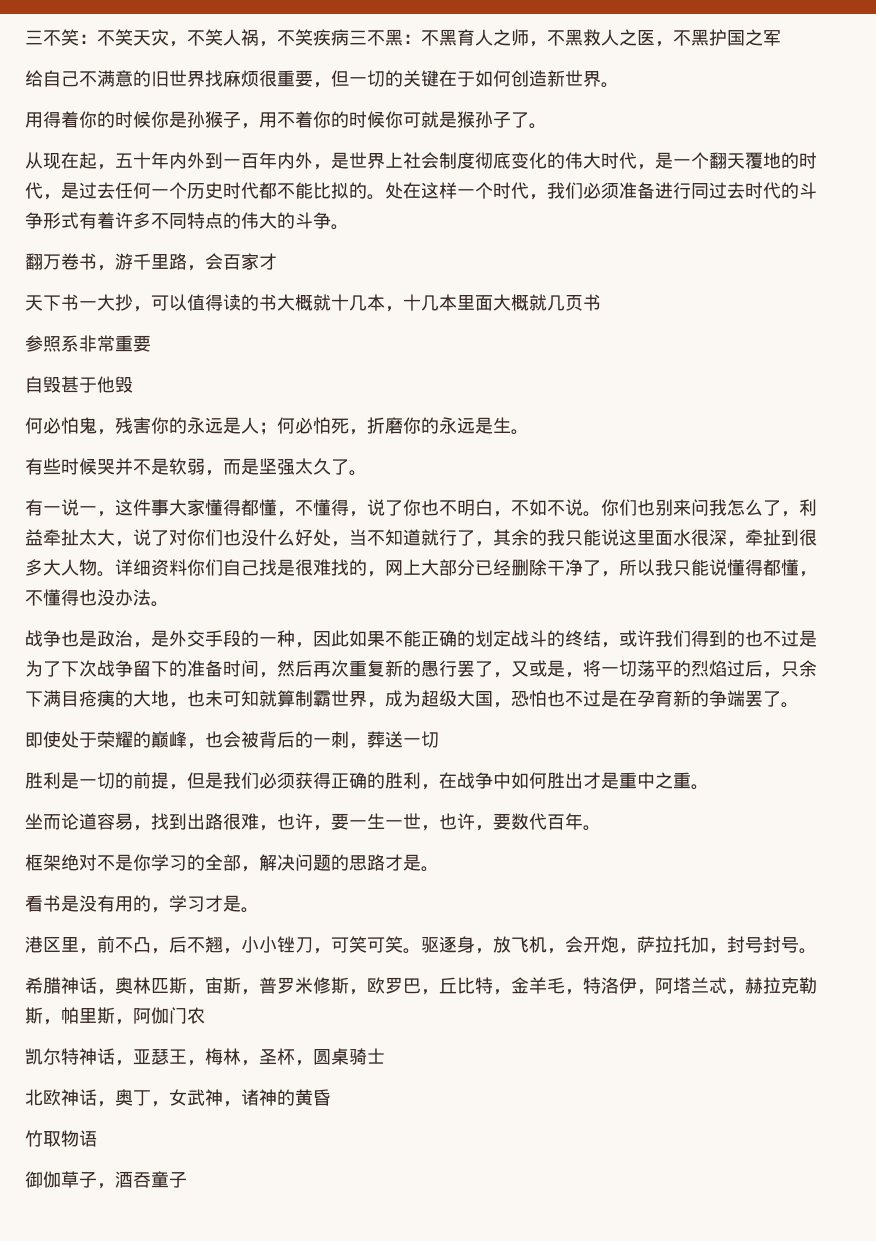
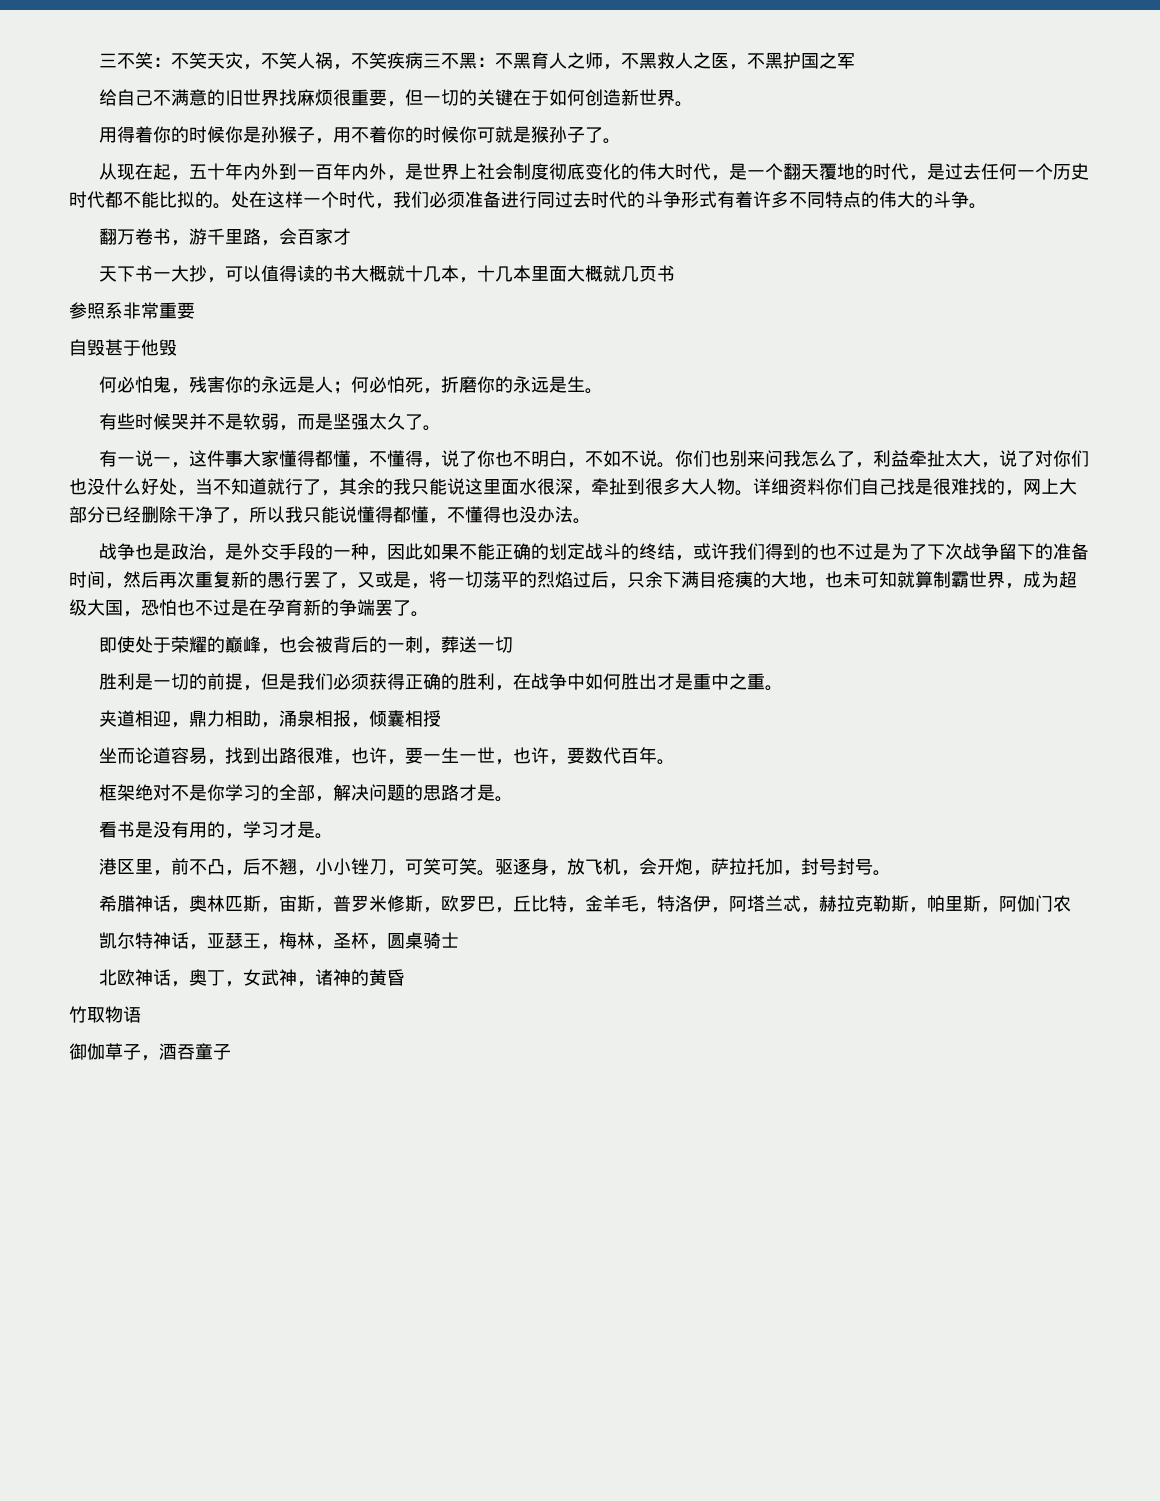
(709, 787) none -> [98,710,441,728] // 夹道相迎，鼎力相助，涌泉相报，倾囊相授

